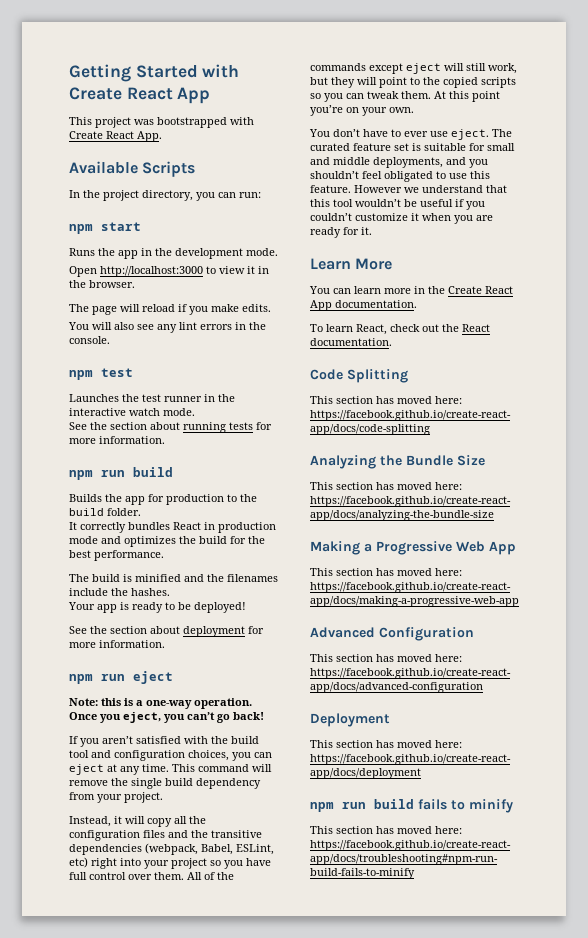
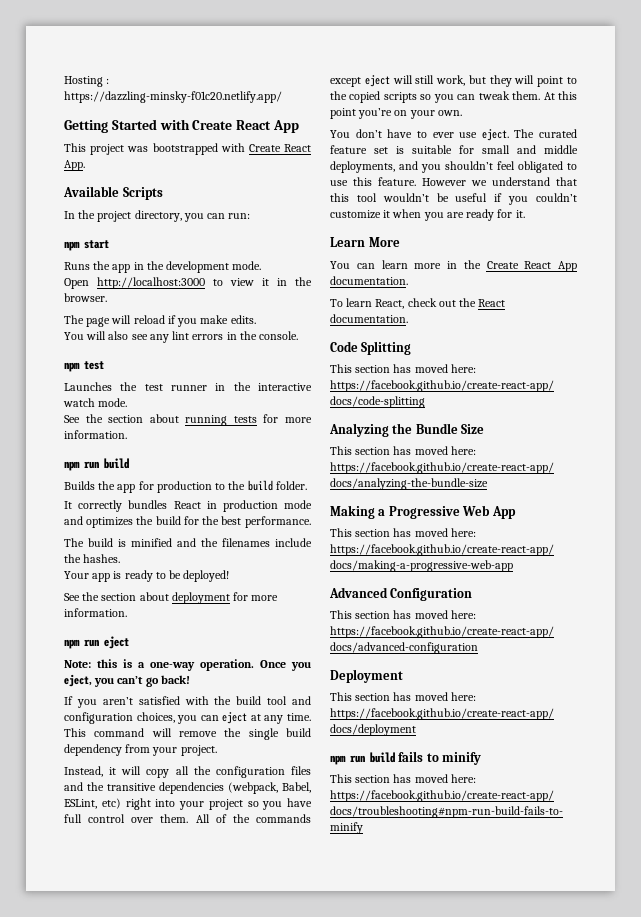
(69, 73) none -> [64,76,110,87] [64,91,282,103] Hosting : https://dazzling-minsky-f01c20.netlify.app/ //

